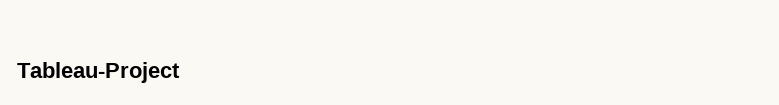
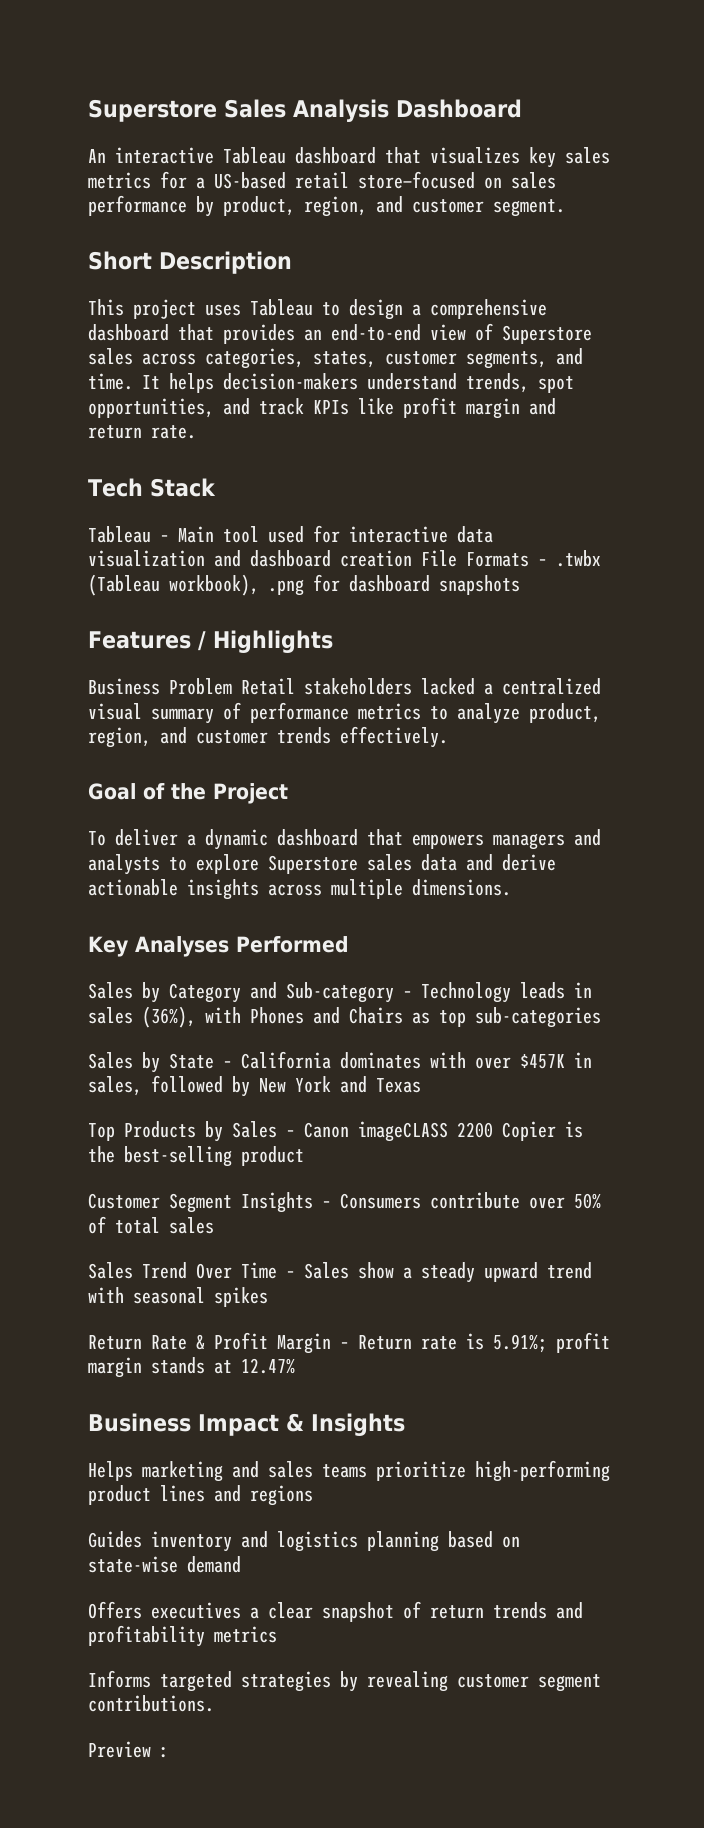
[17,62,180,83] Tableau-Project -> [88,99,522,122] [88,147,610,168] [88,171,556,189] [88,195,565,217] [88,251,292,274] [88,299,547,320] [88,323,592,344] [88,348,583,369] [88,373,574,393] [88,397,556,419] [88,425,196,439] [88,478,216,497] [88,525,493,543] [88,550,601,567] [88,574,520,596] [88,630,333,653] [88,678,601,695] [88,702,601,724] [88,726,448,748] [88,783,288,804] [88,829,601,850] [88,854,556,875] [88,879,511,900] [88,936,349,957] [88,982,592,1003] [88,1006,601,1028] [88,1051,592,1073] [88,1075,421,1097] [88,1121,583,1142] [88,1146,304,1167] [88,1192,601,1213] [88,1216,214,1234] [88,1262,592,1283] [88,1287,268,1307] [88,1332,610,1354] [88,1357,295,1378] [88,1413,405,1436] [88,1460,610,1482] [88,1485,313,1506] [88,1531,520,1552] [88,1556,241,1573] [88,1601,583,1622] [88,1625,277,1647] [88,1670,601,1692] [88,1695,214,1712] [88,1741,169,1758] Superstore Sales Analysis Dashboard // An interactive Tableau dashboard that visualizes key sales metrics for a US-based retail store—focused on sales performance by product, region, and customer segment. // Short Description // This project uses Tableau to design a comprehensive dashboard that provides an end-to-end view of Superstore sales across categories, states, customer segments, and time. It helps decision-makers understand trends, spot opportunities, and track KPIs like profit margin and return rate. // Tech Stack // Tableau – Main tool used for interactive data visualization and dashboard creation File Formats – .twbx (Tableau workbook), .png for dashboard snapshots // Features / Highlights // Business Problem Retail stakeholders lacked a centralized visual summary of performance metrics to analyze product, region, and customer trends effectively. // Goal of the Project // To deliver a dynamic dashboard that empowers managers and analysts to explore Superstore sales data and derive actionable insights across multiple dimensions. // Key Analyses Performed // Sales by Category and Sub-category – Technology leads in sales (36%), with Phones and Chairs as top sub-categories // Sales by State – California dominates with over $457K in sales, followed by New York and Texas // Top Products by Sales – Canon imageCLASS 2200 Copier is the best-selling product // Customer Segment Insights – Consumers contribute over 50% of total sales // Sales Trend Over Time – Sales show a steady upward trend with seasonal spikes // Return Rate & Profit Margin – Return rate is 5.91%; profit margin stands at 12.47% // Business Impact & Insights // Helps marketing and sales teams prioritize high-performing product lines and regions // Guides inventory and logistics planning based on state-wise demand // Offers executives a clear snapshot of return trends and profitability metrics // Informs targeted strategies by revealing customer segment contributions. // Preview :

